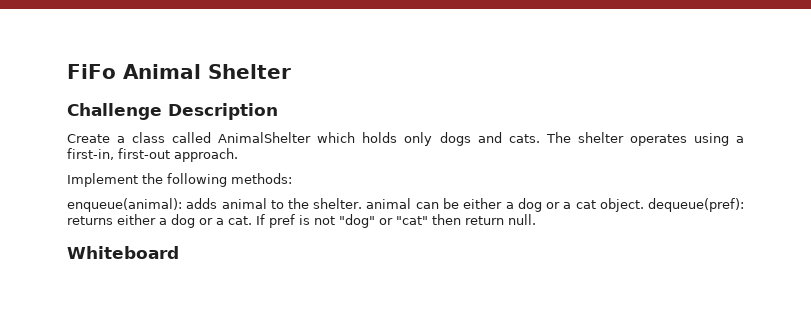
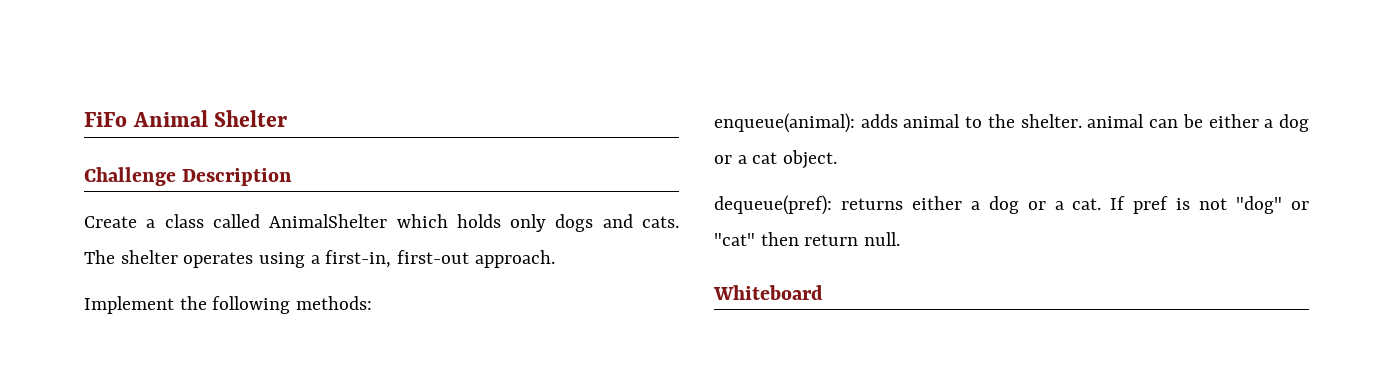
(644, 205) none -> (838, 159) //

